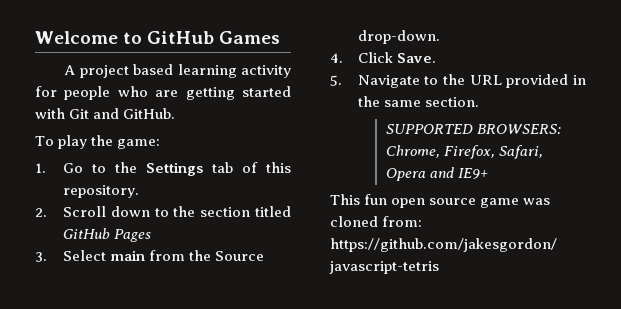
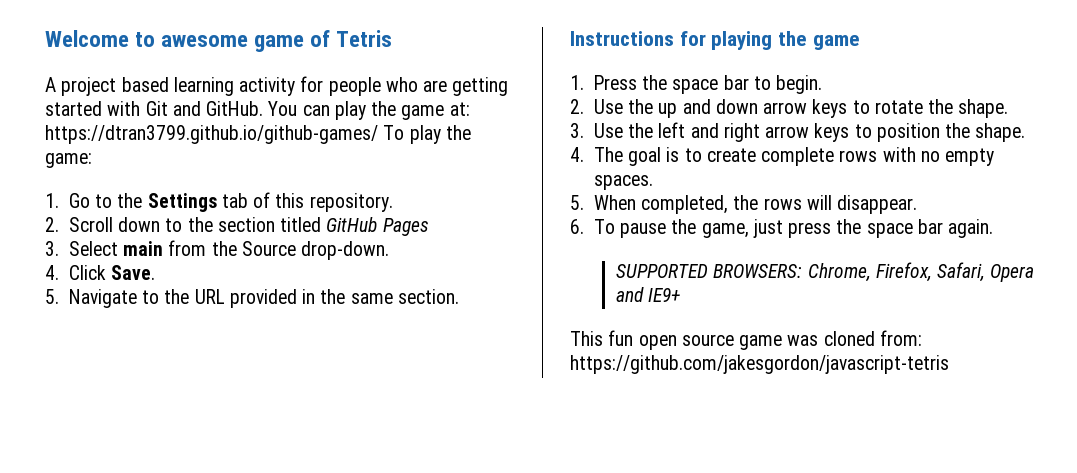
[147,31,281,44] GitHub Games -> [161,30,393,52] awesome game of Tetris
(176, 113) // -> [268,101,470,120] [45,125,378,144] You can play the game at: https://dtran3799.github.io/github-games/
(479, 102) none -> [570,31,860,50] [570,75,823,94] [570,99,1009,118] [570,122,1026,142] [570,147,995,166] [593,175,653,190] [570,195,918,214] [570,219,994,238] // Instructions for playing the game // 1. Press the space bar to begin. // 2. Use the up and down arrow keys to rotate the shape. // 3. Use the left and right arrow keys to position the shape. // 4. The goal is to create complete rows with no empty spaces. // 5. When completed, the rows will disappear. // 6. To pause the game, just press the space bar again.

